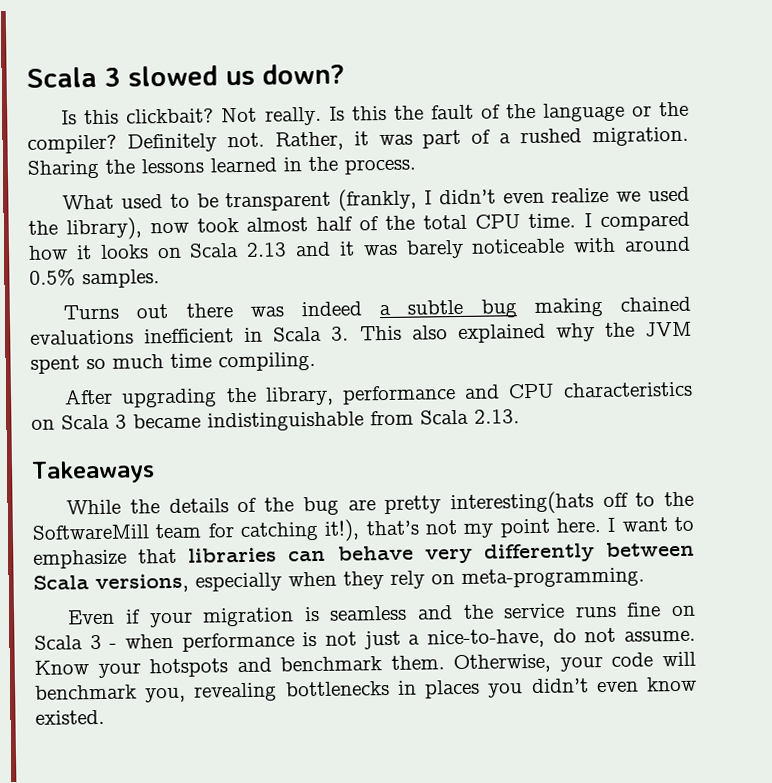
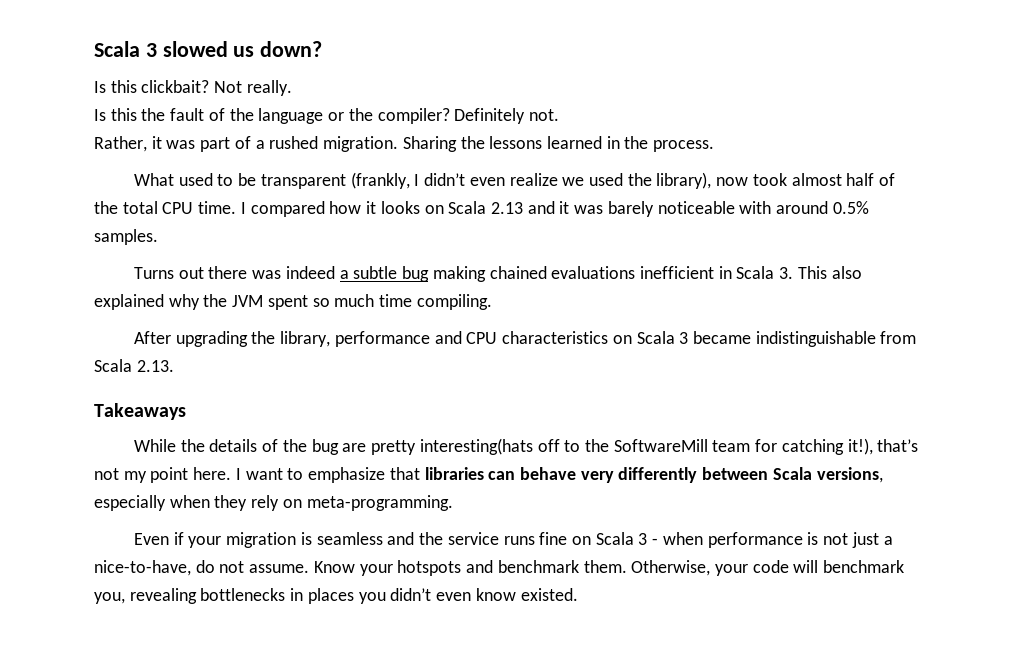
(322, 116) none -> (292, 88) //
(265, 140) none -> (559, 115) //

